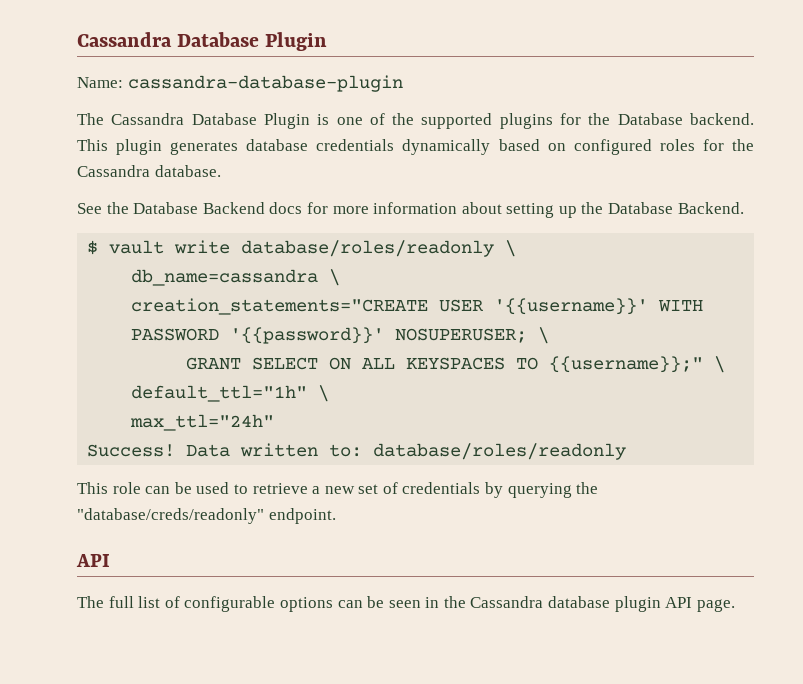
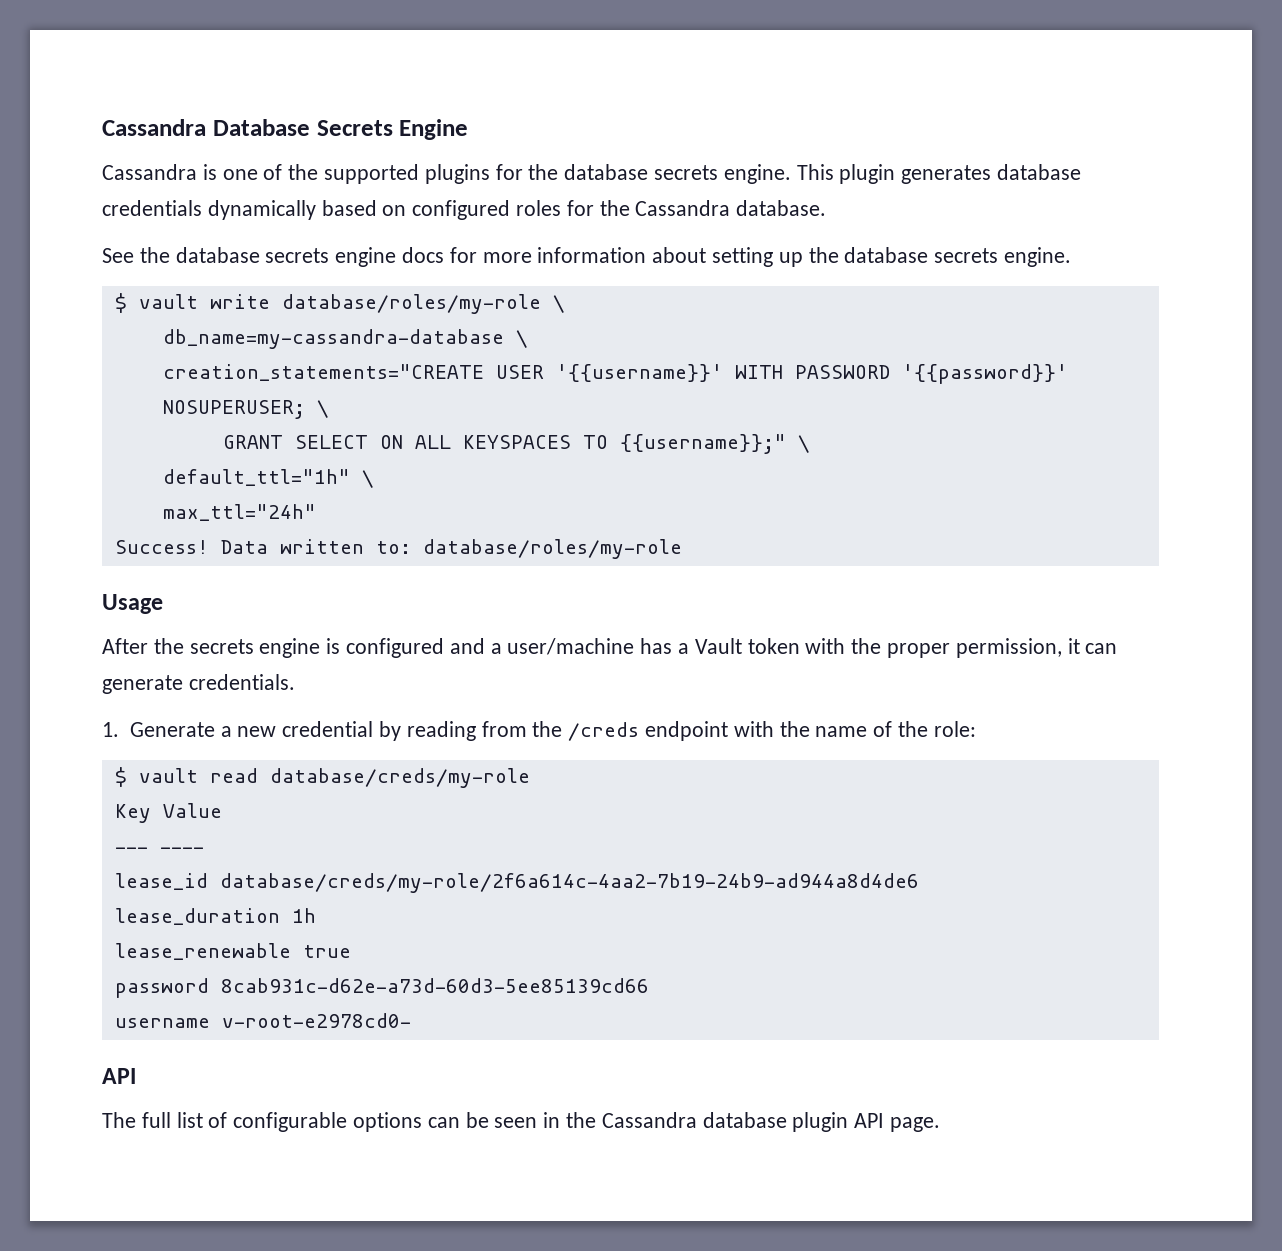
[77,32,328,51] [77,75,403,92] [77,113,310,129] Cassandra Database Plugin // Name: cassandra-database-plugin // The Cassandra Database Plugin -> [102,119,469,140] [102,164,197,180] Cassandra Database Secrets Engine // Cassandra
[617,113,754,125] Database backend. -> [564,164,791,184] database secrets engine.
[133,202,265,214] Database Backend -> [175,247,397,267] database secrets engine
[608,202,744,214] Database Backend. -> [844,247,1072,267] database secrets engine.
[241,240,517,257] [131,269,319,286] database/roles/readonly \ // db_name=cassandra -> [281,294,565,314] [162,329,504,349] database/roles/my-role \ // db_name=my-cassandra-database
[373,443,627,460] [77,482,599,498] [77,508,336,524] database/roles/readonly // This role can be used to retrieve a new set of credentials by querying the "database/creds/readonly" endpoint. -> [422,539,682,559] [102,594,163,614] [102,638,1118,658] [102,674,295,694] [102,721,976,741] [114,767,530,788] [114,803,222,823] [114,847,204,853] [114,873,919,893] [114,908,316,925] [114,943,351,960] [114,978,649,998] [114,1013,411,1028] database/roles/my-role // Usage // After the secrets engine is configured and a user/machine has a Vault token with the proper permission, it can generate credentials. // 1. Generate a new credential by reading from the /creds endpoint with the name of the role: // $ vault read database/creds/my-role // Key Value // --- ---- // lease_id database/creds/my-role/2f6a614c-4aa2-7b19-24b9-ad944a8d4de6 // lease_duration 1h // lease_renewable true // password 8cab931c-d62e-a73d-60d3-5ee85139cd66 // username v-root-e2978cd0-

